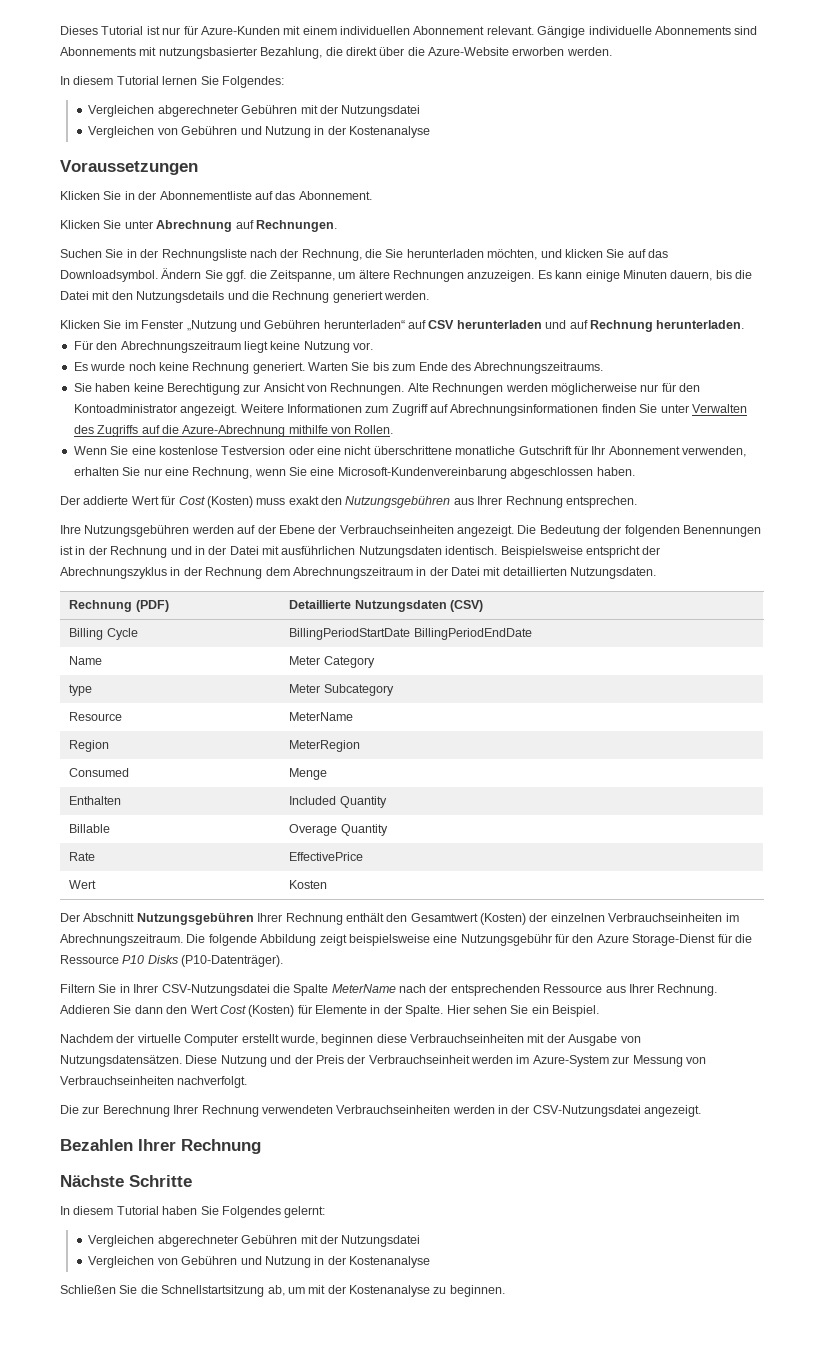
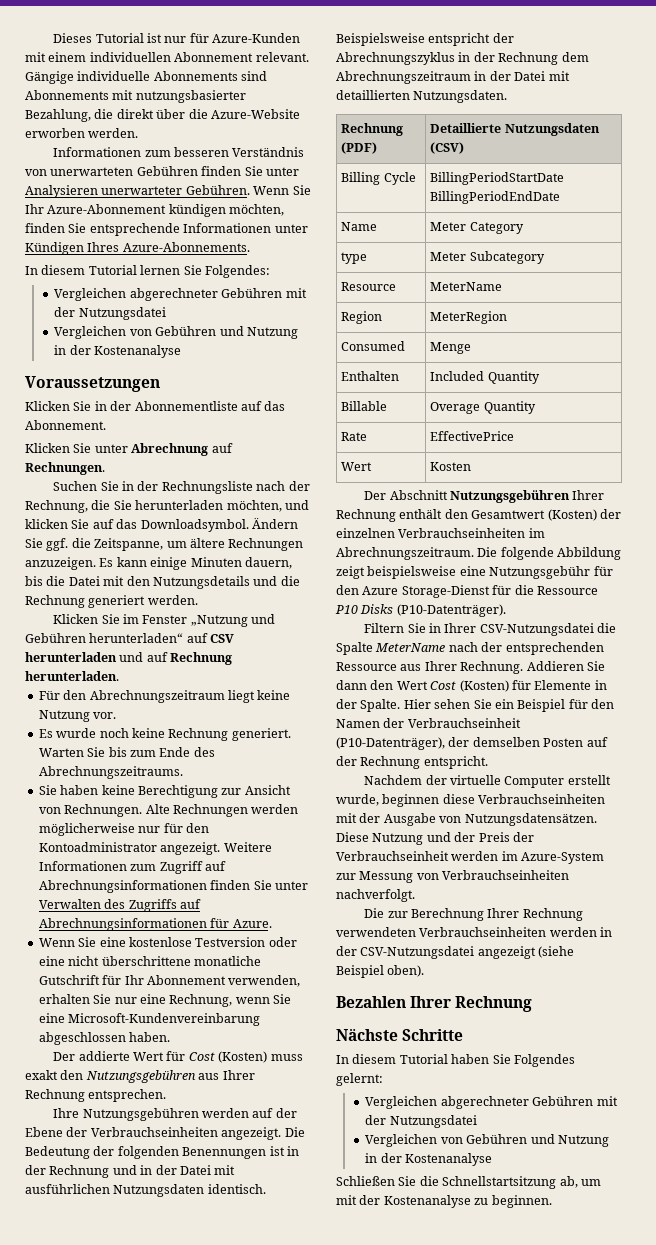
(612, 51) none -> [53,147,305,157] [25,166,299,176] [25,185,311,198] [25,204,285,217] [25,223,308,236] [25,242,250,255] // Informationen zum besseren Verständnis von unerwarteten Gebühren finden Sie unter Analysieren unerwarteter Gebühren. Wenn Sie Ihr Azure-Abonnement kündigen möchten, finden Sie entsprechende Informationen unter Kündigen Ihres Azure-Abonnements.
[161,425,394,437] die Azure-Abrechnung mithilfe von Rollen. -> [38,918,272,931] Abrechnungsinformationen für Azure.
[552,1005,599,1017] Beispiel. -> [517,699,614,712] [336,718,521,728] [336,737,608,750] [336,756,488,769] Beispiel für den Namen der Verbrauchseinheit (P10-Datenträger), der demselben Posten auf der Rechnung entspricht.
[644,1105,702,1117] angezeigt. -> [477,946,575,959] [336,965,425,978] angezeigt (siehe Beispiel oben).

